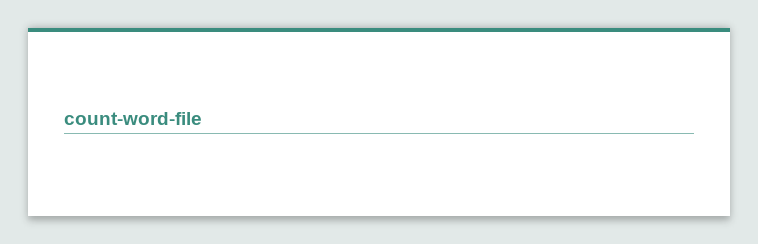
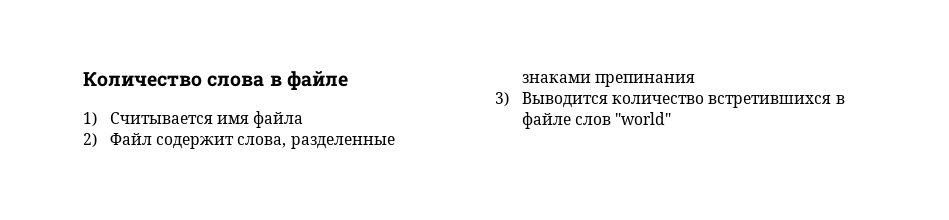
[64,112,202,125] count-word-file -> [83,71,348,90] [83,111,304,128] [83,133,395,149] [522,74,696,87] [495,92,845,108] [522,112,672,129] Количество слова в файле // 1) Считывается имя файла // 2) Файл содержит слова, разделенные знаками препинания // 3) Выводится количество встретившихся в файле слов "world"

